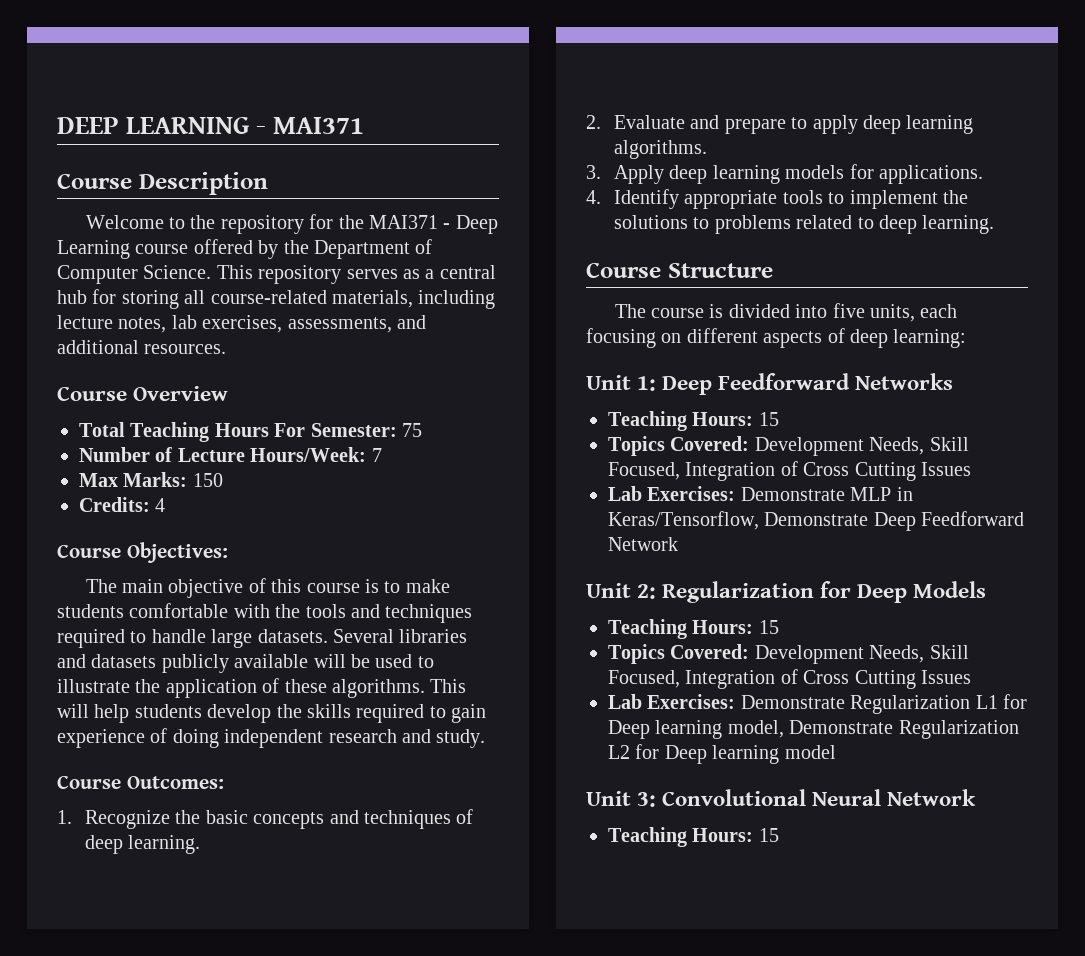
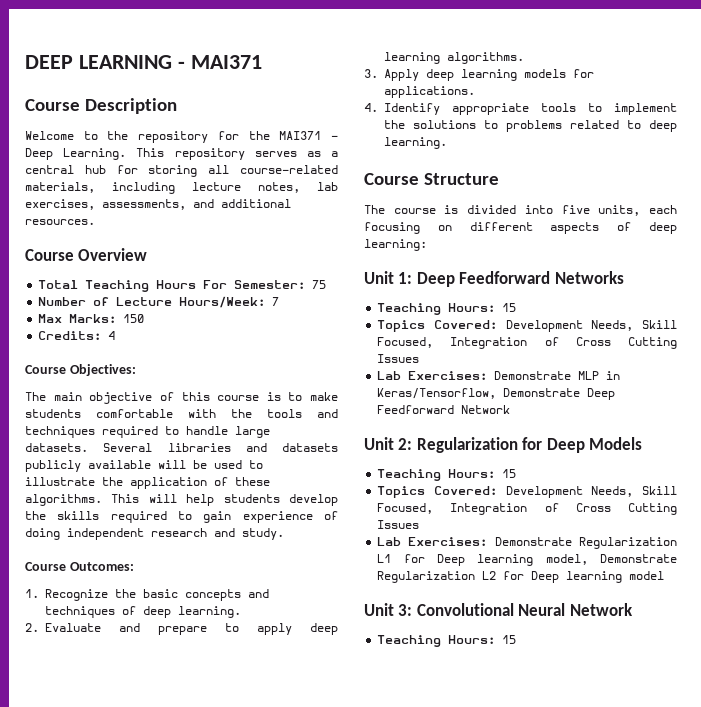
[57,239,433,259] [57,265,212,284] Learning course offered by the Department of Computer Science. -> [63,148,127,160] Learning.

